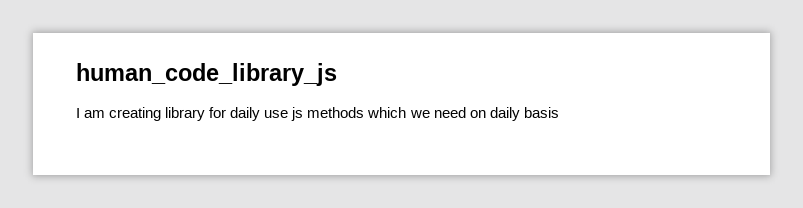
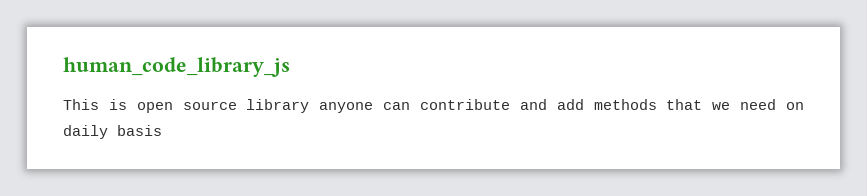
[76,107,407,121] I am creating library for daily use js methods which -> [63,99,703,113] This is open source library anyone can contribute and add methods that

